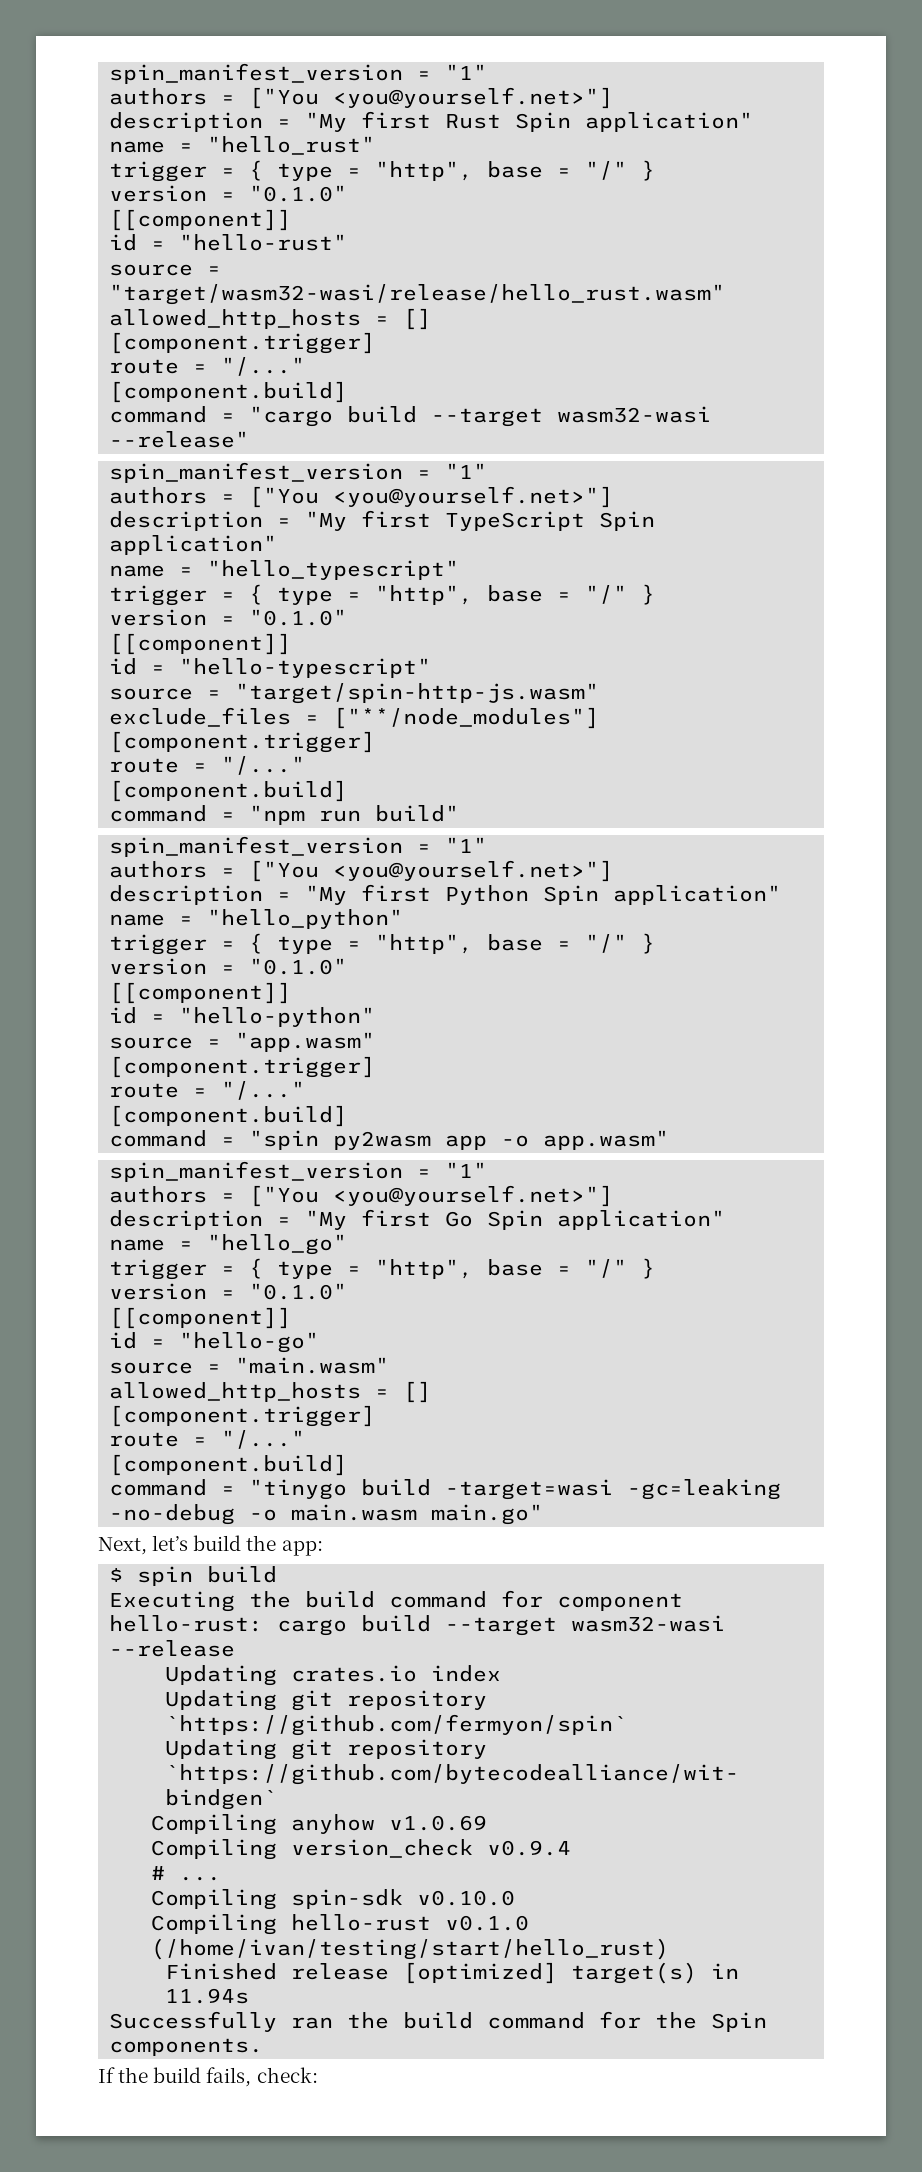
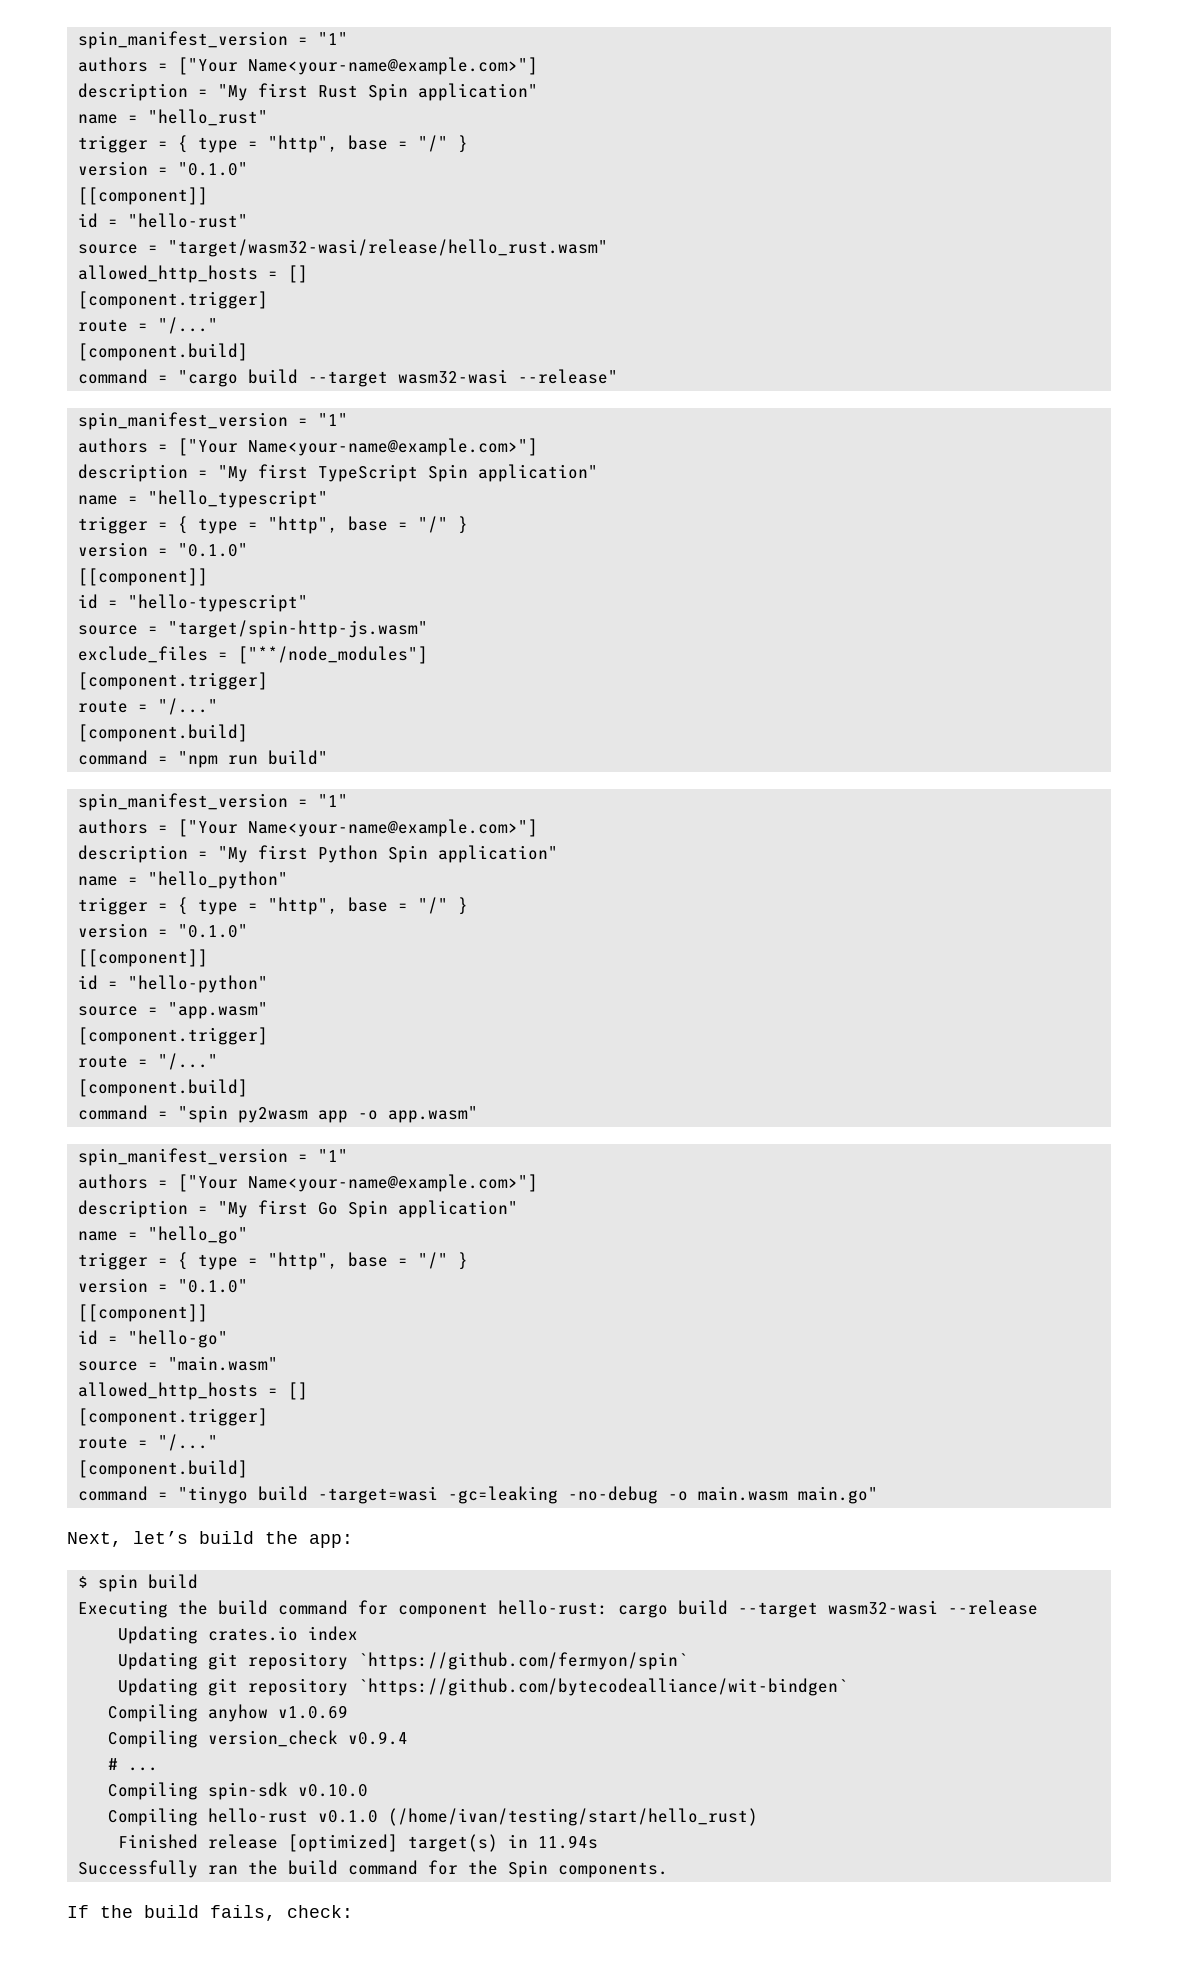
[109,63,488,84] [109,87,614,109] spin_manifest_version = "1" // authors = ["You <you@yourself.net>"] -> [77,31,348,49] [77,57,538,75] spin_manifest_version = "1" // authors = ["Your Name<your-name@example.com>"]
[249,486,614,508] ["You <you@yourself.net>"] -> [177,438,538,456] ["Your Name<your-name@example.com>"]
[249,860,614,882] ["You <you@yourself.net>"] -> [177,819,538,837] ["Your Name<your-name@example.com>"]
[249,1185,614,1207] ["You <you@yourself.net>"] -> [177,1174,538,1192] ["Your Name<your-name@example.com>"]

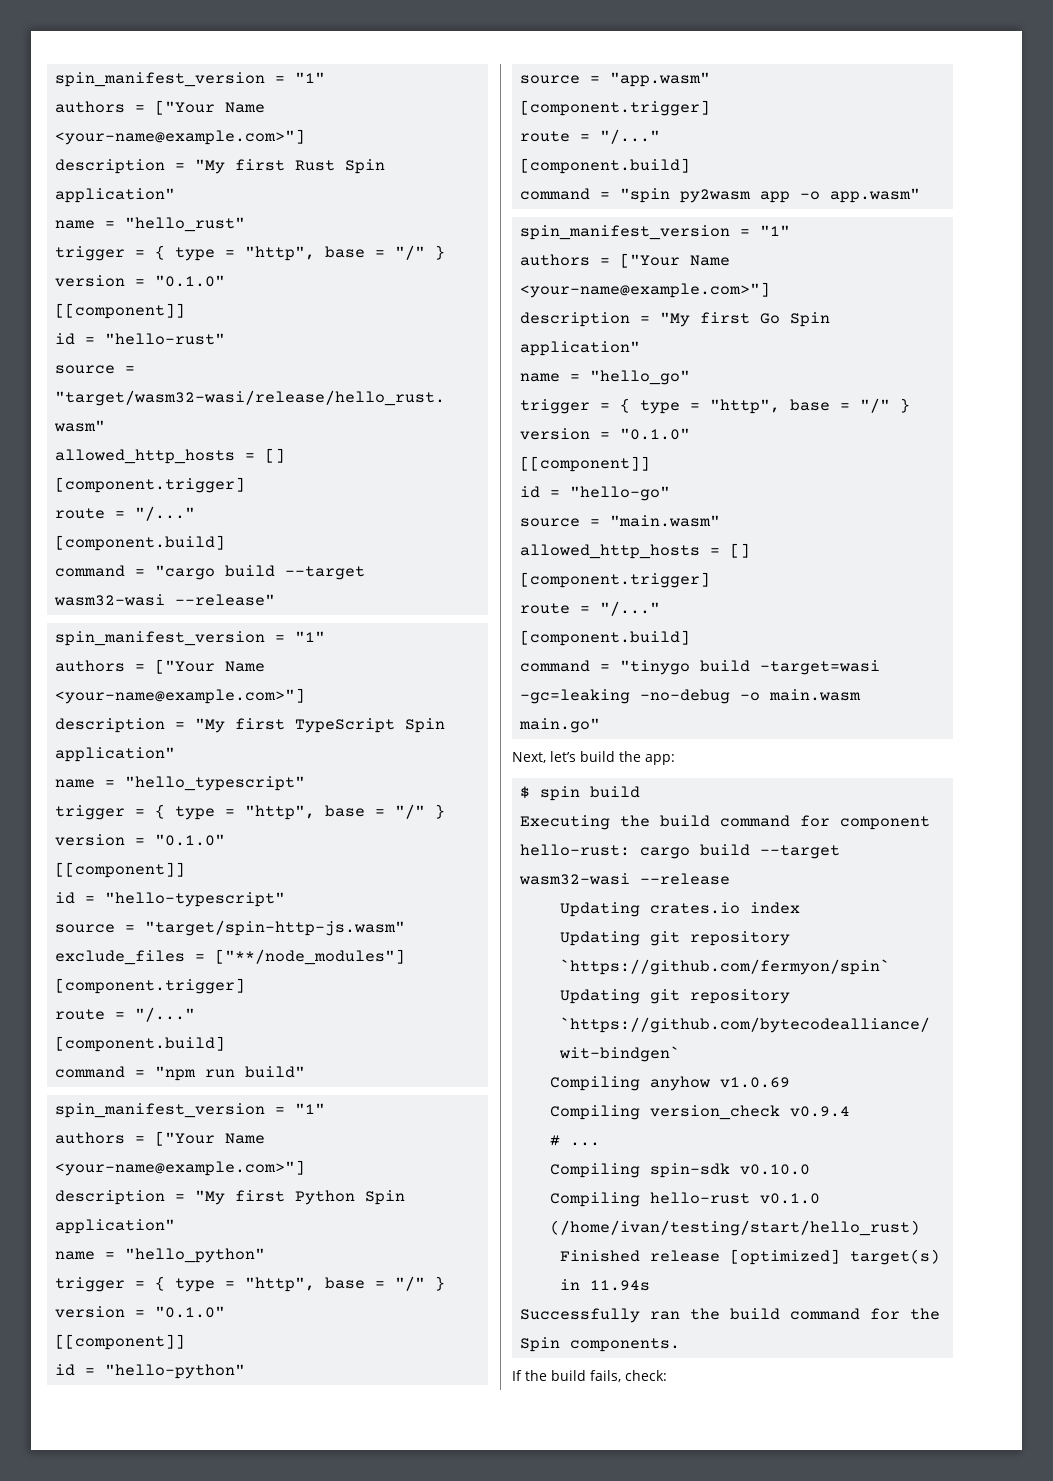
[77,31,348,49] [77,57,538,75] spin_manifest_version = "1" // authors = ["Your Name<your-name@example.com>"] -> [55,72,326,87] [55,100,266,115] [55,129,306,145] spin_manifest_version = "1" // authors = ["Your Name <your-name@example.com>"]
[247,438,538,456] Name<your-name@example.com>"] -> [225,661,266,672] [55,688,306,704] Name <your-name@example.com>"]
[247,819,538,837] Name<your-name@example.com>"] -> [225,1133,266,1144] [55,1160,306,1176] Name <your-name@example.com>"]
[247,1174,538,1192] Name<your-name@example.com>"] -> [690,255,731,266] [520,282,771,298] Name <your-name@example.com>"]

